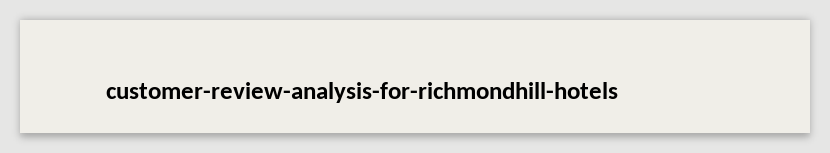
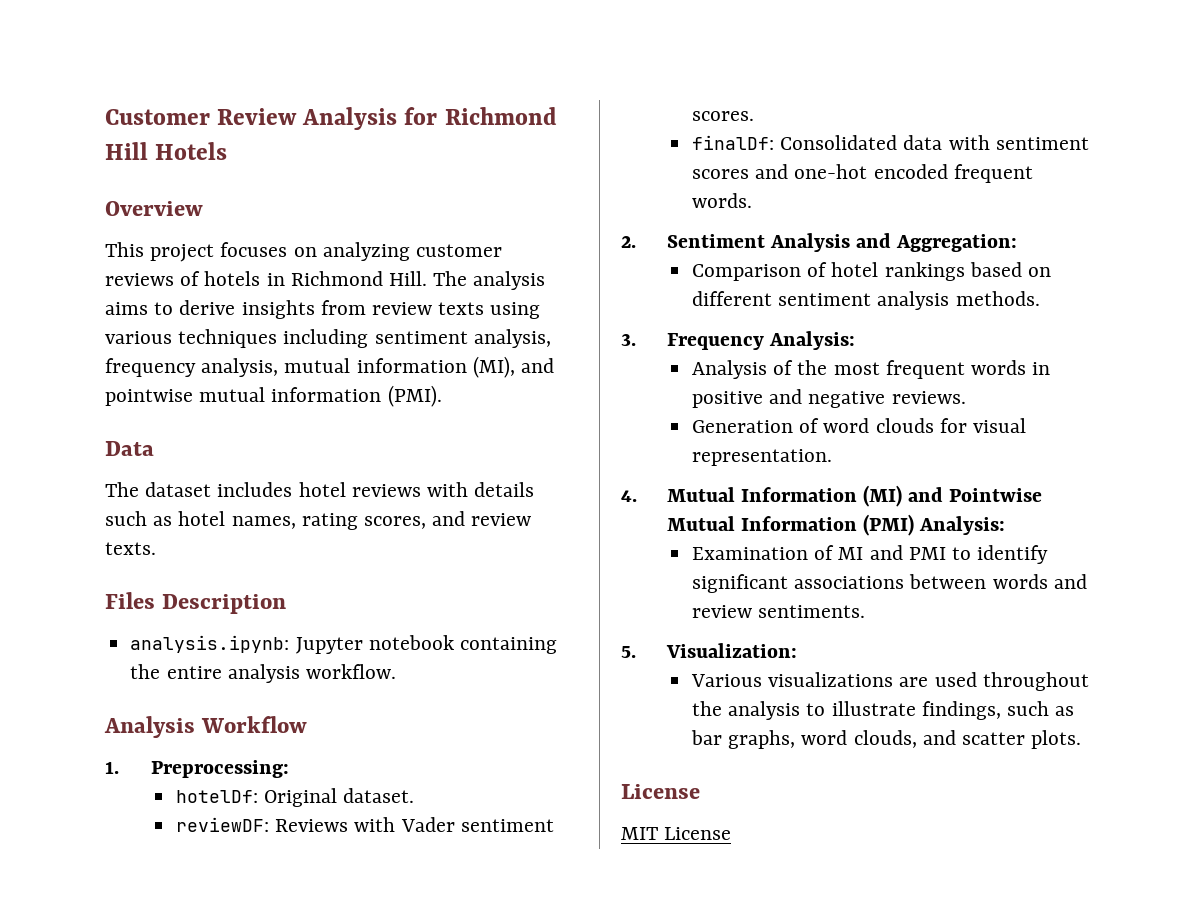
[106,82,618,103] customer-review-analysis-for-richmondhill-hotels -> [105,107,557,130] [105,142,228,160] [105,201,203,216] [105,242,503,262] [105,271,546,290] [105,300,541,319] [105,329,551,348] [105,356,555,378] [105,385,442,407] [105,441,154,456] [105,482,535,497] [105,511,532,530] [105,542,156,555] [105,592,286,614] [130,635,557,654] [130,664,396,683] [104,716,307,738] [105,760,289,778] [175,788,415,807] [175,817,554,832] [691,111,754,121] [691,135,1089,150] [691,164,1033,183] [691,193,752,208] [621,233,1018,252] [691,262,1051,281] [691,291,1040,310] [621,331,855,350] [691,360,1051,379] [691,389,966,408] [691,418,1026,433] [691,449,832,466] [621,485,1043,507] [666,514,1006,536] [691,545,1049,564] [691,574,1087,593] [691,605,866,618] [621,643,797,658] [690,672,1089,691] [691,701,1075,720] [690,730,1082,749] [621,784,700,799] [621,827,732,840] Customer Review Analysis for Richmond Hill Hotels // Overview // This project focuses on analyzing customer reviews of hotels in Richmond Hill. The analysis aims to derive insights from review texts using various techniques including sentiment analysis, frequency analysis, mutual information (MI), and pointwise mutual information (PMI). // Data // The dataset includes hotel reviews with details such as hotel names, rating scores, and review texts. // Files Description // analysis.ipynb: Jupyter notebook containing the entire analysis workflow. // Analysis Workflow // 1. Preprocessing: // hotelDf: Original dataset. // reviewDF: Reviews with Vader sentiment scores. // finalDf: Consolidated data with sentiment scores and one-hot encoded frequent words. // 2. Sentiment Analysis and Aggregation: // Comparison of hotel rankings based on different sentiment analysis methods. // 3. Frequency Analysis: // Analysis of the most frequent words in positive and negative reviews. // Generation of word clouds for visual representation. // 4. Mutual Information (MI) and Pointwise Mutual Information (PMI) Analysis: // Examination of MI and PMI to identify significant associations between words and review sentiments. // 5. Visualization: // Various visualizations are used throughout the analysis to illustrate findings, such as bar graphs, word clouds, and scatter plots. // License // MIT License

